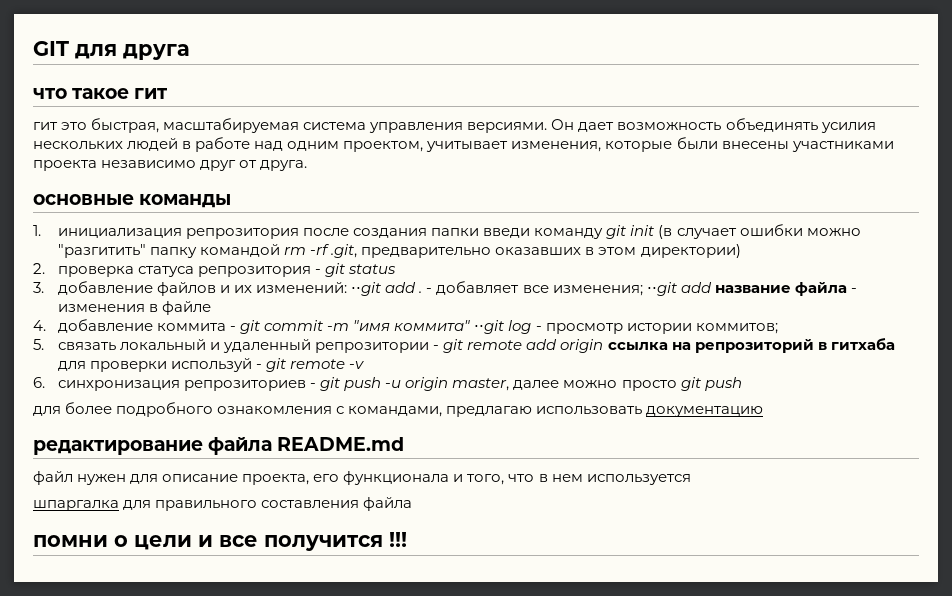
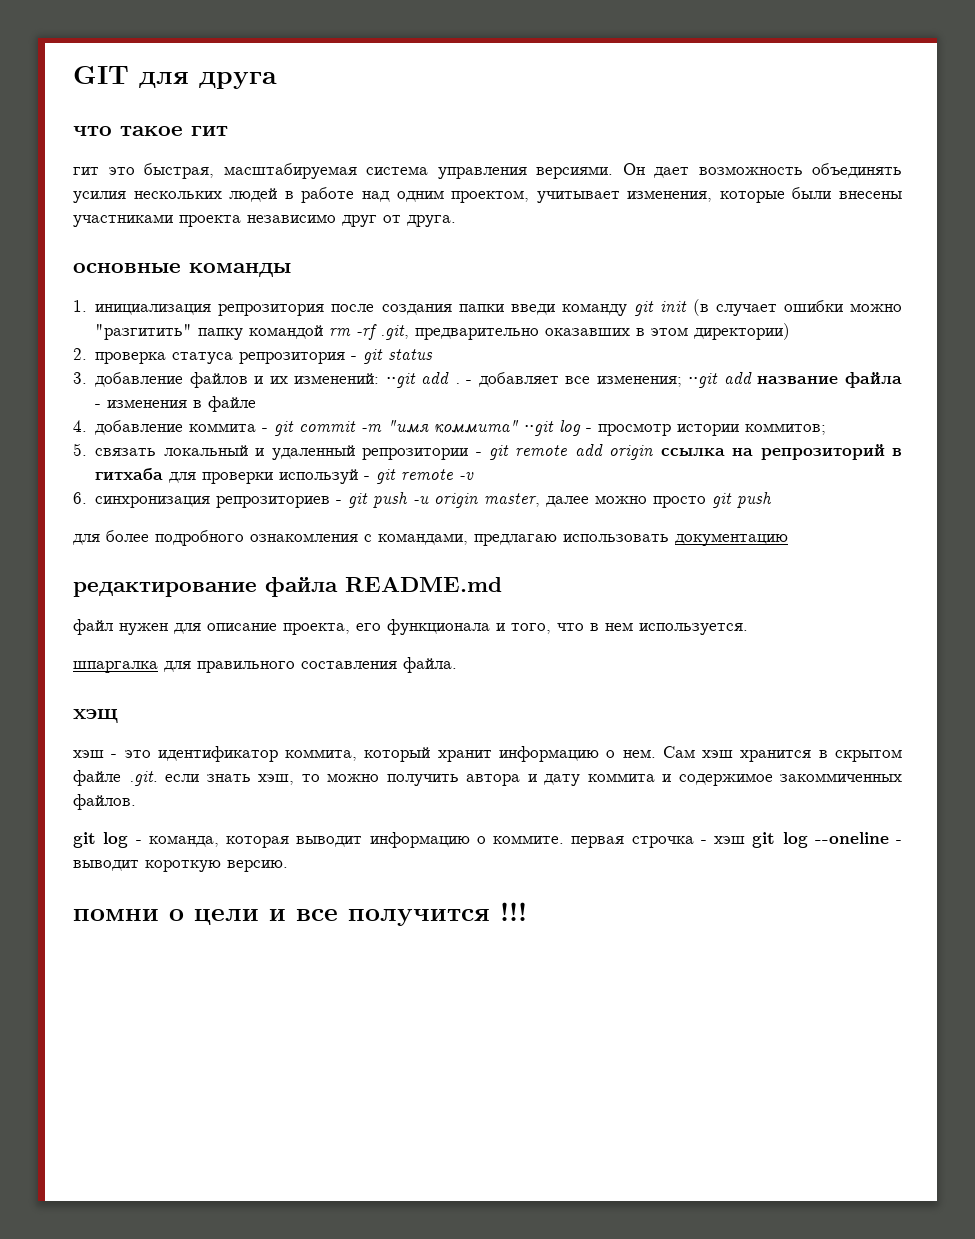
[586,474,691,485] используется -> [639,623,748,635] используется.
[363,497,413,511] файла -> [403,657,457,673] [73,709,118,723] [73,746,903,762] [73,770,902,786] [73,794,136,810] [73,832,902,848] [73,860,288,872] файла. // хэщ // хэш - это идентификатор коммита, который хранит информацию о нем. Сам хэш хранится в скрытом файле .git. если знать хэш, то можно получить автора и дату коммита и содержимое закоммиченных файлов. // git log - команда, которая выводит информацию о коммите. первая строчка - хэш git log --oneline - выводит короткую версию.

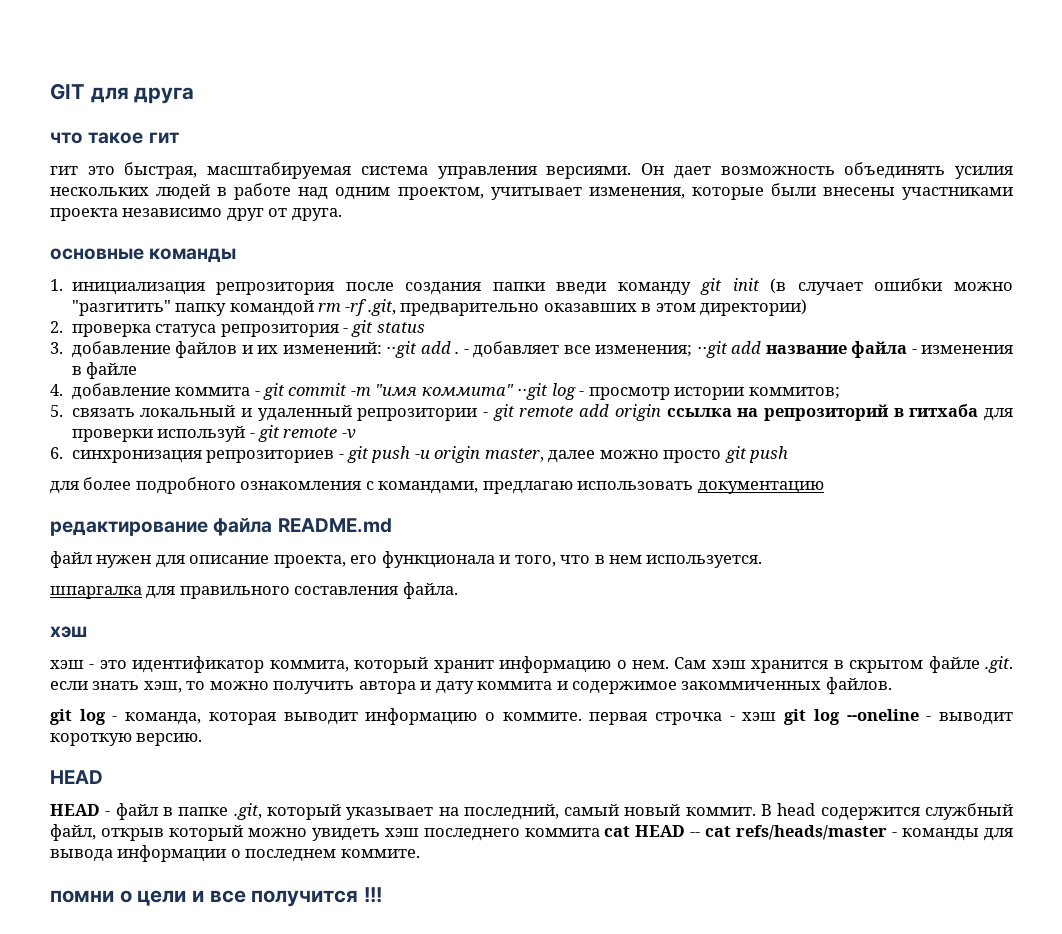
[73,709,118,723] хэщ -> [50,626,87,638] хэш
(288, 866) none -> [50,770,103,784] [50,803,1013,820] [50,824,1013,841] [50,845,420,862] // HEAD // HEAD - файл в папке .git, который указывает на последний, самый новый коммит. В head содержится службный файл, открыв который можно увидеть хэш последнего коммита cat HEAD -- cat refs/heads/master - команды для вывода информации о последнем коммите.

